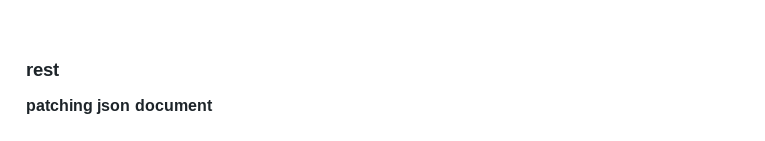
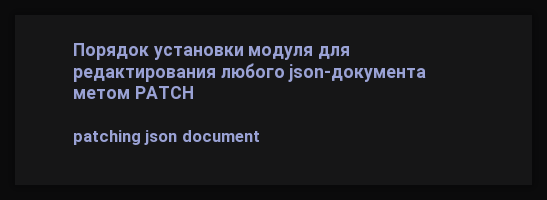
[26,63,59,76] rest -> [73,43,351,60] [73,63,427,82] [73,86,194,99] Порядок установки модуля для редактирования любого json-документа метом PATCH

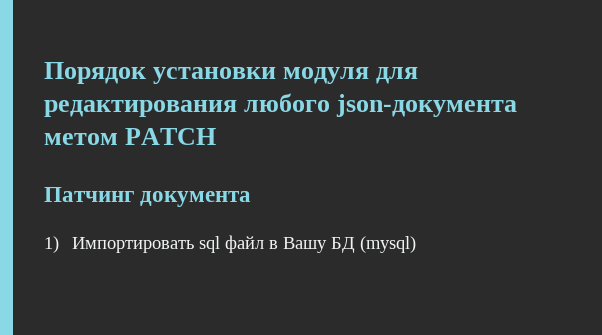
[73,130,260,145] patching json document -> [44,187,252,207] [44,235,416,253] Патчинг документа // 1) Импортировать sql файл в Вашу БД (mysql)

